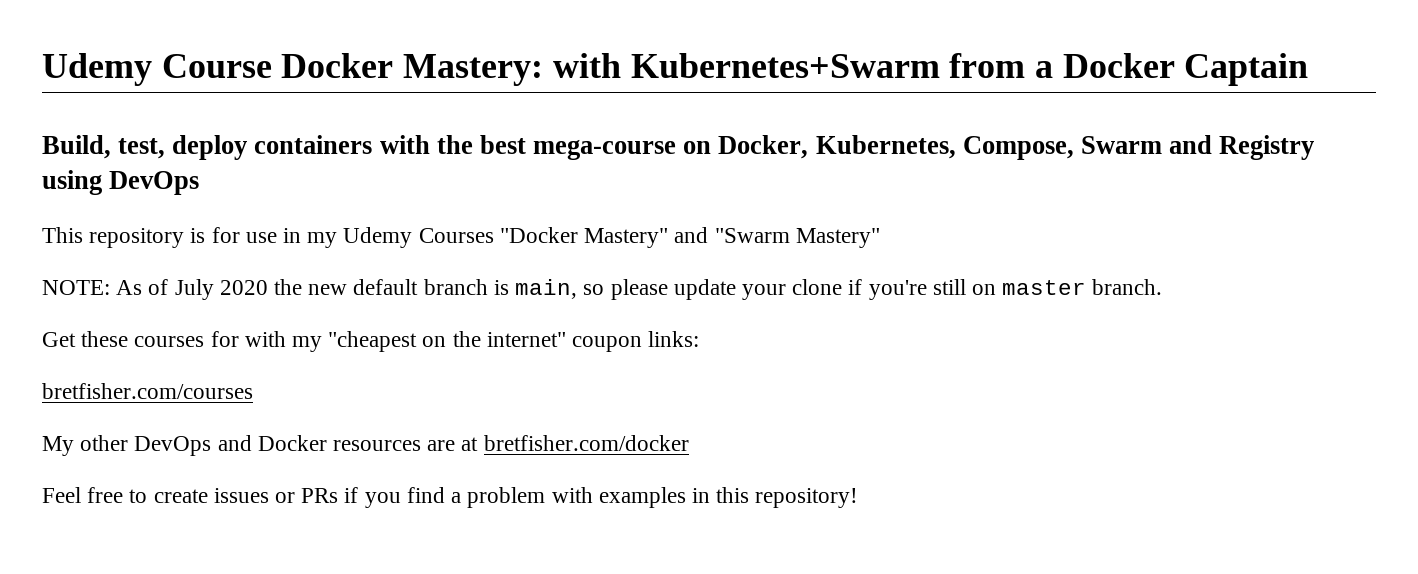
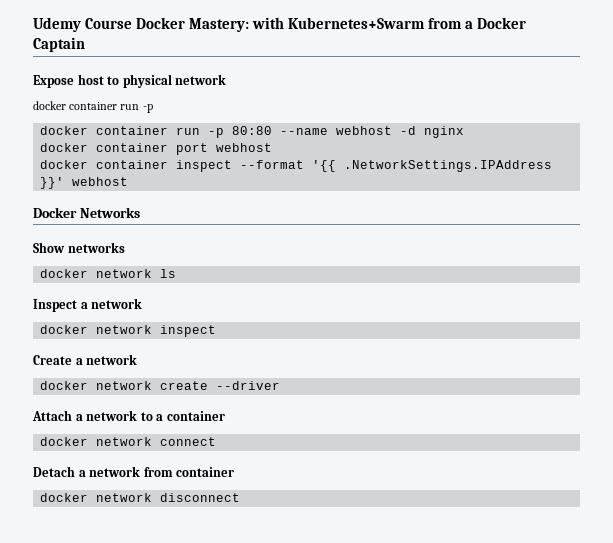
[42,135,1315,160] [42,170,200,195] [42,227,880,248] [42,279,1163,300] [42,331,700,352] [42,383,253,399] [42,435,689,456] [42,487,859,508] Build, test, deploy containers with the best mega-course on Docker, Kubernetes, Compose, Swarm and Registry using DevOps // This repository is for use in my Udemy Courses "Docker Mastery" and "Swarm Mastery" // NOTE: As of July 2020 the new default branch is main, so please update your clone if you're still on master branch. // Get these courses for with my "cheapest on the internet" coupon links: // bretfisher.com/courses // My other DevOps and Docker resources are at bretfisher.com/docker // Feel free to create issues or PRs if you find a problem with examples in this repository! -> [33,74,227,88] [33,101,153,113] [40,126,465,138] [40,143,273,155] [40,160,553,172] [40,177,129,189] [33,207,140,218] [33,242,125,253] [40,269,177,278] [33,298,143,312] [40,325,217,337] [33,354,138,365] [40,381,281,390] [32,410,225,421] [40,437,217,446] [33,466,235,477] [40,493,241,502] Expose host to physical network // docker container run -p // docker container run -p 80:80 --name webhost -d nginx // docker container port webhost // docker container inspect --format '{{ .NetworkSettings.IPAddress }}' webhost // Docker Networks // Show networks // docker network ls // Inspect a network // docker network inspect // Create a network // docker network create --driver // Attach a network to a container // docker network connect // Detach a network from container // docker network disconnect

